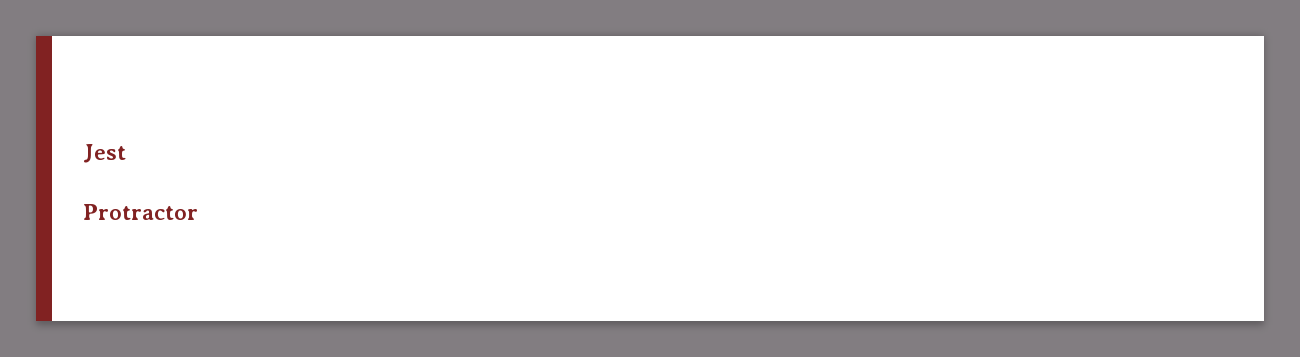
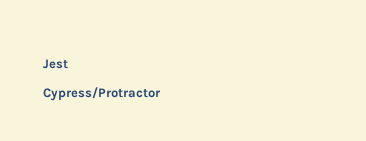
[83,204,198,220] Protractor -> [43,87,161,101] Cypress/Protractor

